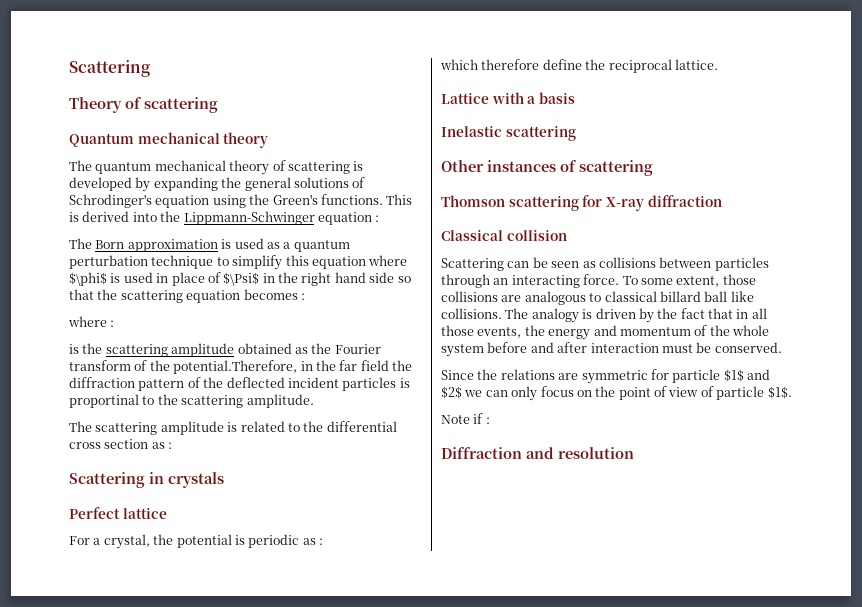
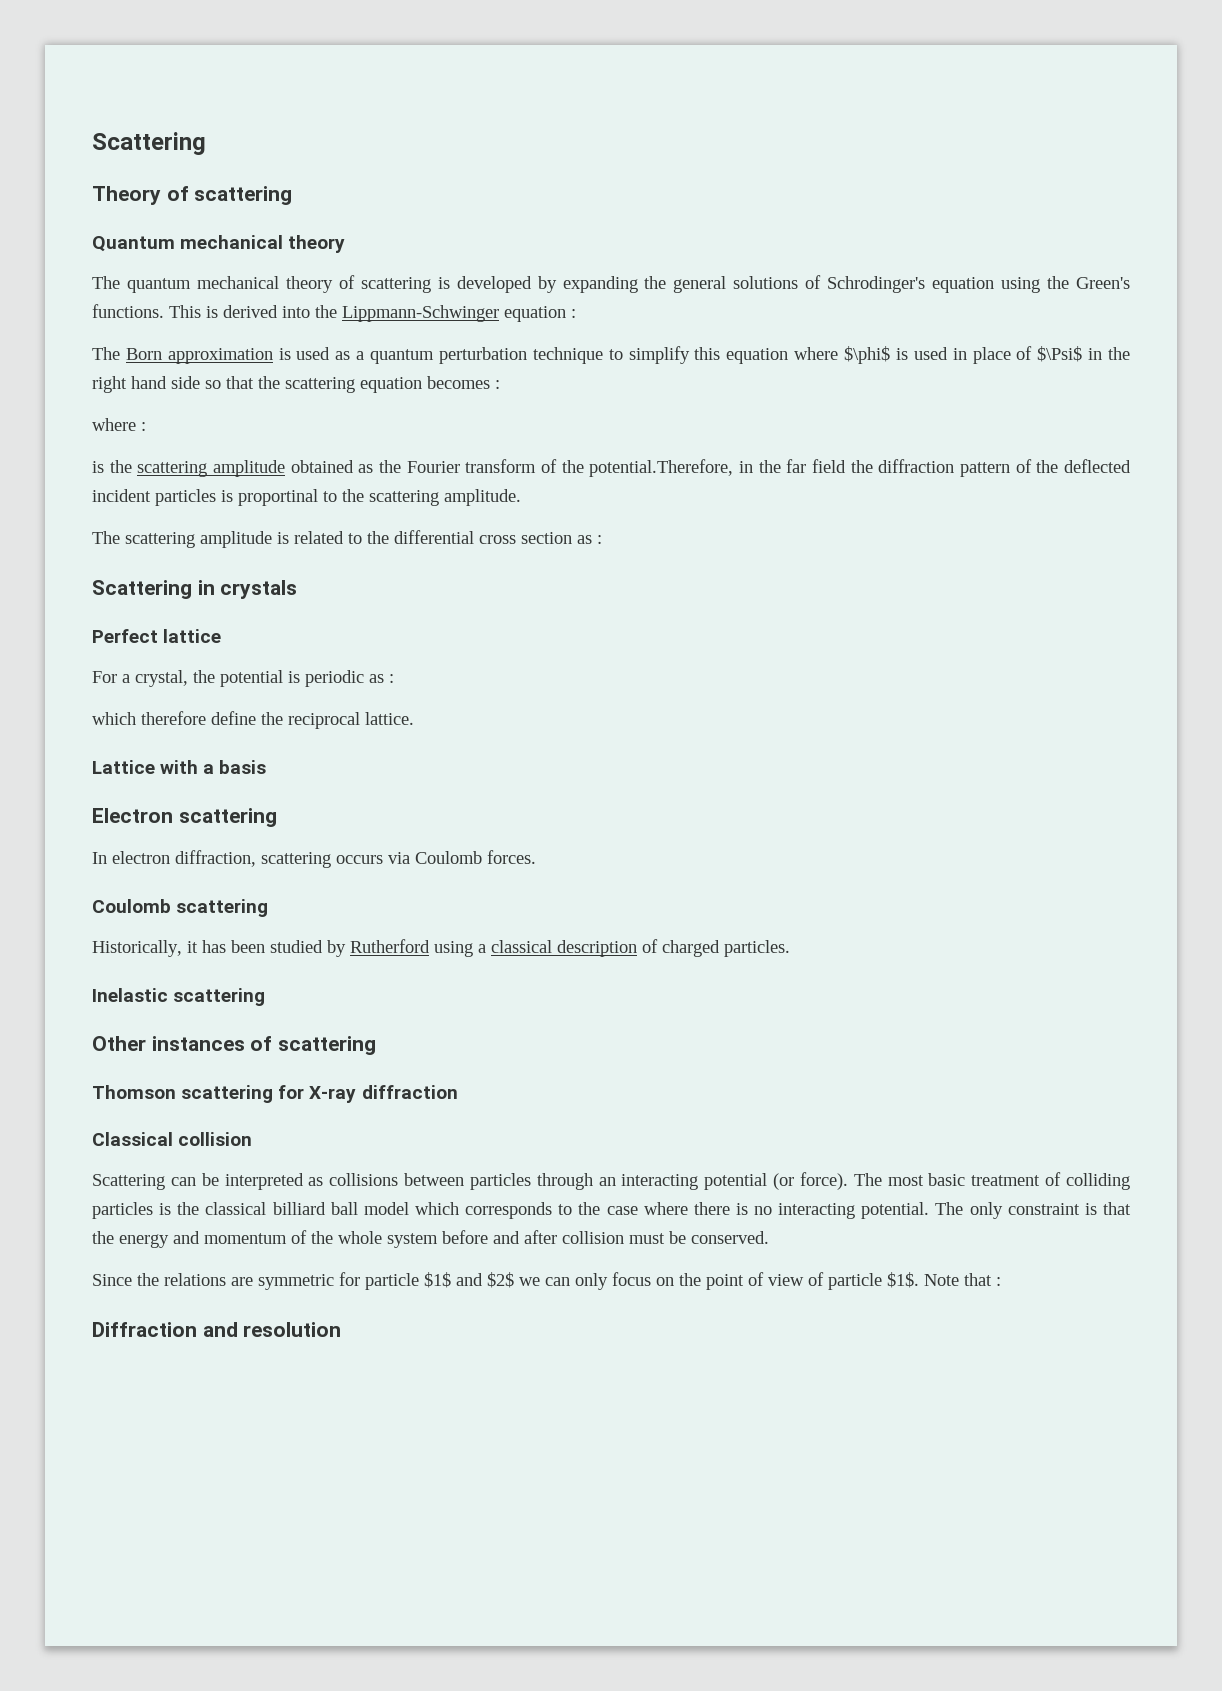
(575, 98) none -> [92,808,277,827] [92,850,536,868] [92,899,269,917] [92,939,790,957] // Electron scattering // In electron diffraction, scattering occurs via Coulomb forces. // Coulomb scattering // Historically, it has been studied by Rutherford using a classical description of charged particles.
[551,261,580,268] seen -> [224,1173,304,1190] interpreted
[583,274,756,287] [441,291,754,305] [441,308,767,323] [441,325,522,338] force. To some extent, those collisions are analogous to classical billard ball like collisions. The analogy is driven by the fact that in all those events, -> [704,1172,1131,1190] [92,1202,1131,1219] potential (or force). The most basic treatment of colliding particles is the classical billiard ball model which corresponds to the case where there is no interacting potential. The only constraint is that
[590,343,659,353] interaction -> [562,1231,624,1244] collision
[441,413,484,424] // Note if -> [924,1273,992,1286] Note that

